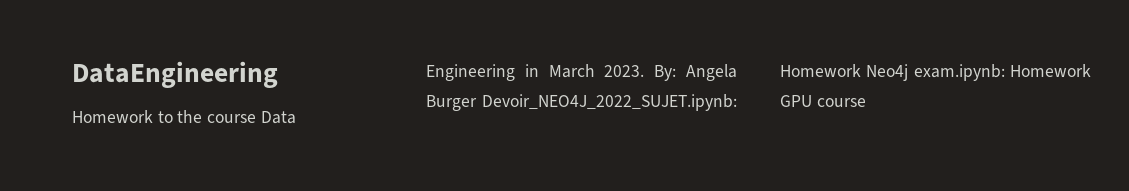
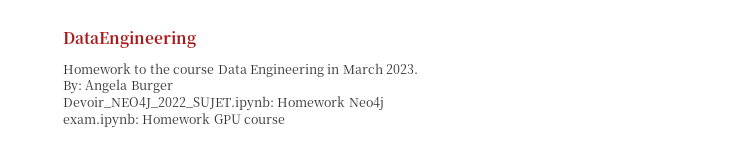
(645, 71) none -> (418, 69) //
(477, 103) none -> (173, 87) //
(909, 72) none -> (384, 104) //

